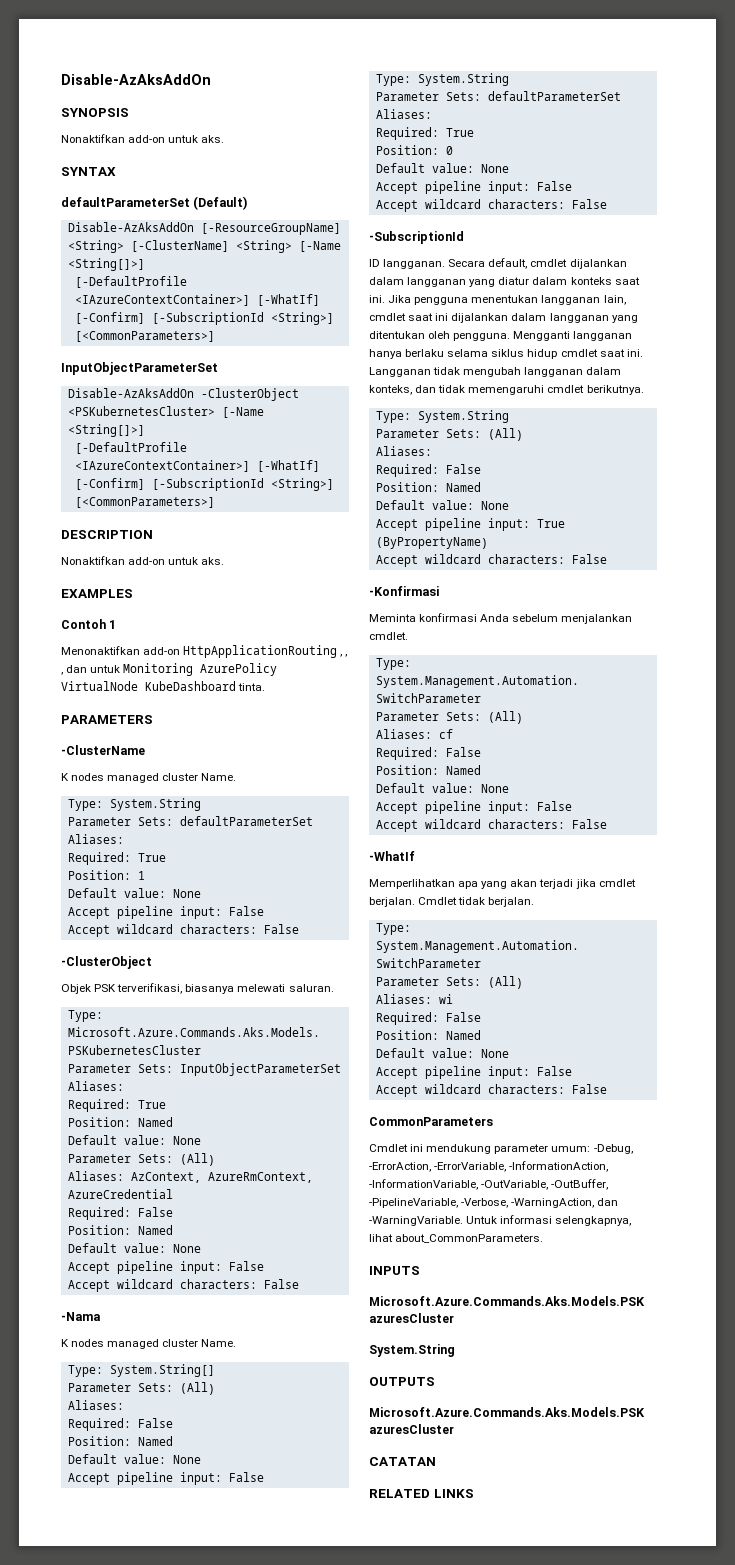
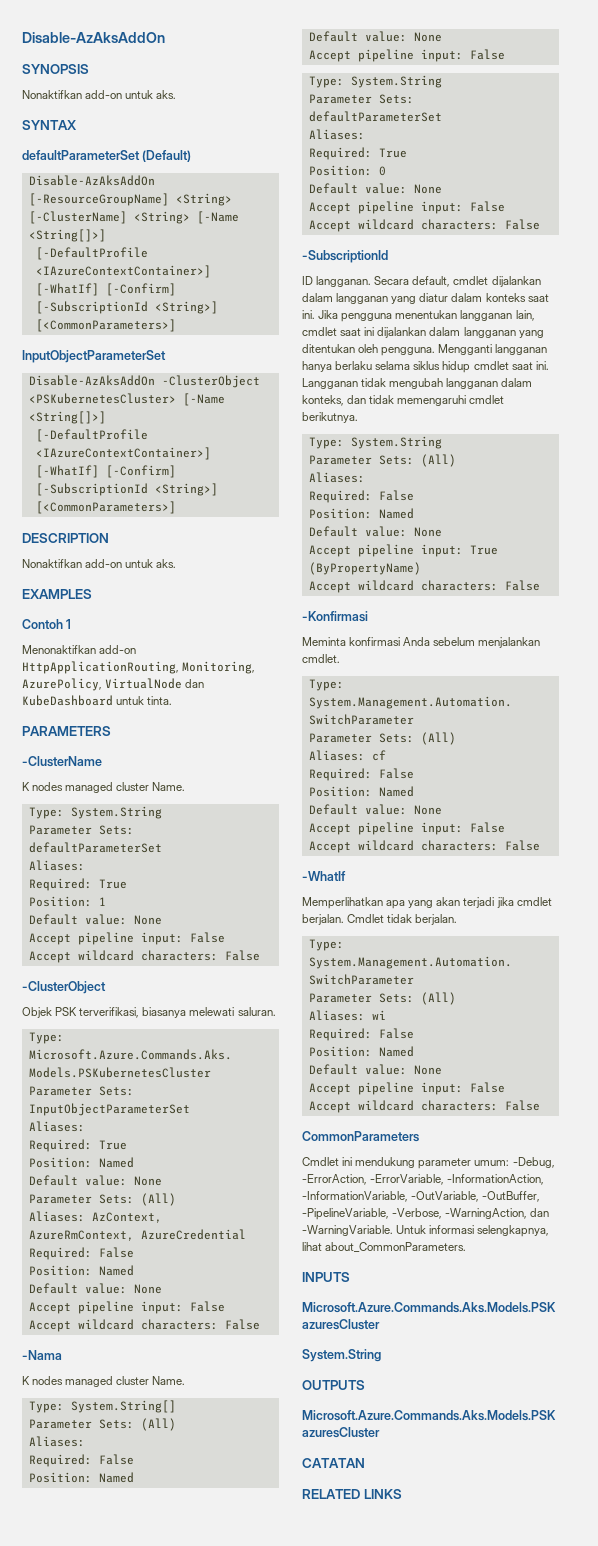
[183,645,348,658] [61,663,278,676] [61,681,236,691] HttpApplicationRouting , , , dan untuk Monitoring AzurePolicy VirtualNode KubeDashboard -> [22,661,256,674] [22,678,205,691] [22,695,145,706] HttpApplicationRouting, Monitoring, AzurePolicy, VirtualNode dan KubeDashboard untuk

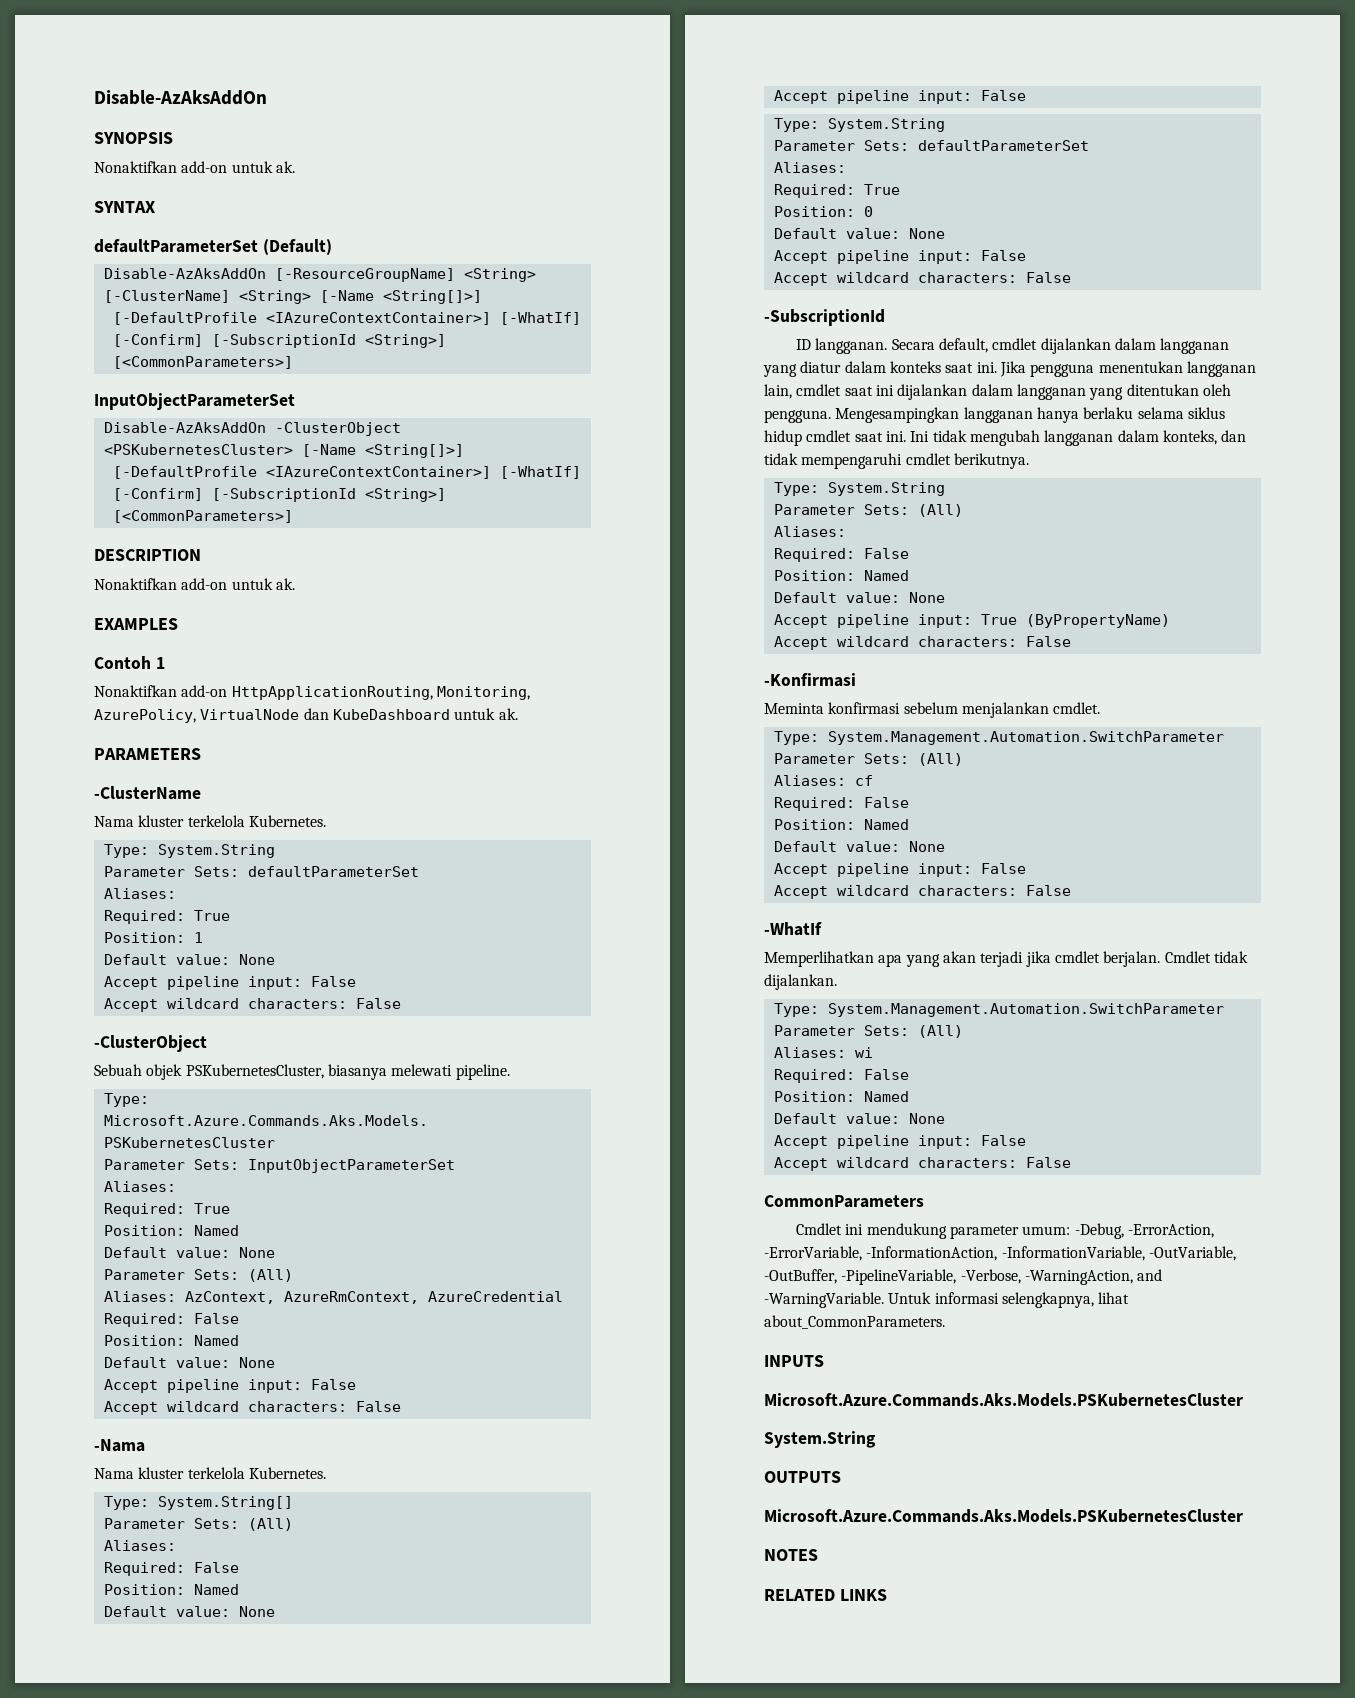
[156,90,177,99] aks. -> [275,161,295,173] ak.
[156,559,177,568] aks. -> [275,578,295,590] ak.
[22,645,96,654] Menonaktifkan -> [94,685,177,697] Nonaktifkan
[147,696,173,705] tinta. -> [498,708,518,720] ak.
[22,782,186,793] K nodes managed cluster Name. -> [94,815,326,827] Nama kluster terkelola Kubernetes.
[22,1007,140,1018] Objek PSK terverifikasi, -> [94,1064,324,1080] Sebuah objek PSKubernetesCluster,
[237,1007,276,1016] saluran. -> [455,1064,510,1080] pipeline.
[22,1376,186,1387] K nodes managed cluster Name. -> [94,1467,326,1479] Nama kluster terkelola Kubernetes.
[438,344,493,355] Mengganti -> [835,407,960,423] Mengesampingkan
[302,378,358,389] Langganan -> [910,431,930,442] Ini
[397,395,467,406] memengaruhi -> [801,453,903,469] mempengaruhi
[403,637,431,646] Anda -> (901, 708) none
[415,914,458,925] berjalan. -> [764,974,837,990] dijalankan.
[530,1208,550,1217] dan -> [1137,1269,1163,1281] and
[302,1302,556,1313] [302,1319,380,1330] Microsoft.Azure.Commands.Aks.Models.PSK azuresCluster -> [764,1393,1243,1407] Microsoft.Azure.Commands.Aks.Models.PSKubernetesCluster
[302,1410,556,1421] [302,1427,380,1438] [302,1458,365,1468] Microsoft.Azure.Commands.Aks.Models.PSK azuresCluster // CATATAN -> [764,1509,1243,1523] [764,1549,818,1561] Microsoft.Azure.Commands.Aks.Models.PSKubernetesCluster // NOTES

